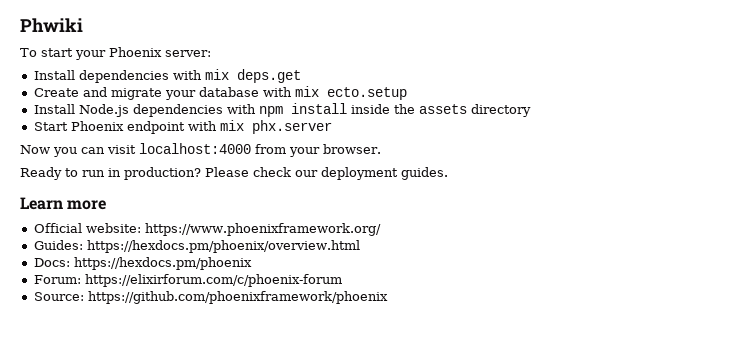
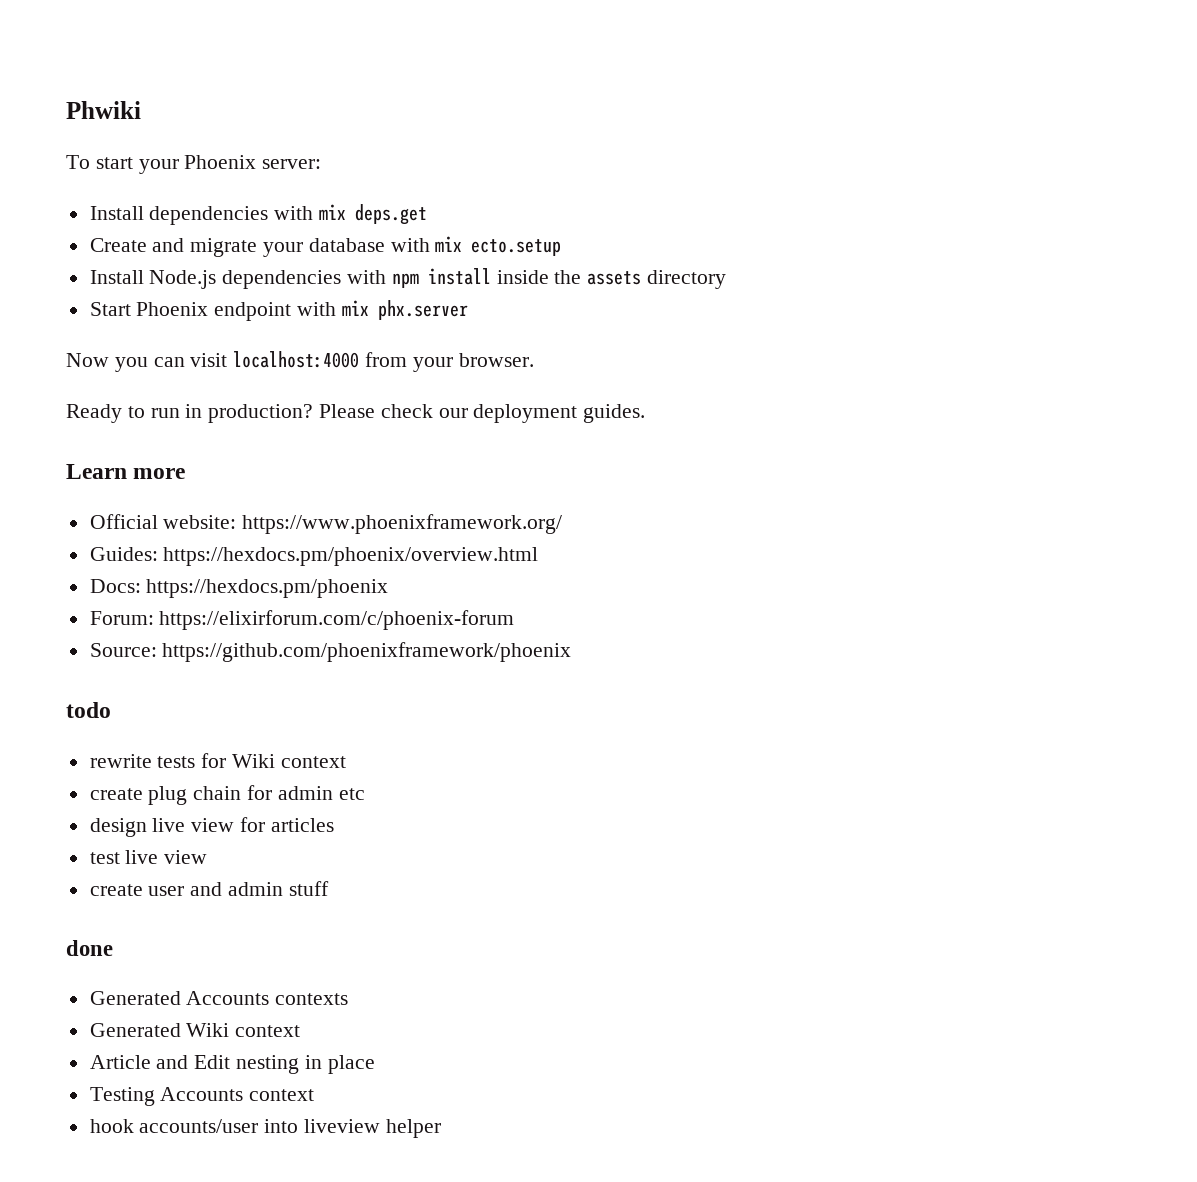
(388, 297) none -> [66,702,111,718] [89,753,346,768] [89,785,365,805] [89,817,334,837] [89,850,208,864] [89,881,329,896] [66,940,113,956] [89,991,349,1005] [89,1023,301,1037] [89,1055,375,1074] [89,1087,315,1106] [89,1119,441,1138] // todo // rewrite tests for Wiki context // create plug chain for admin etc // design live view for articles // test live view // create user and admin stuff // done // Generated Accounts contexts // Generated Wiki context // Article and Edit nesting in place // Testing Accounts context // hook accounts/user into liveview helper

